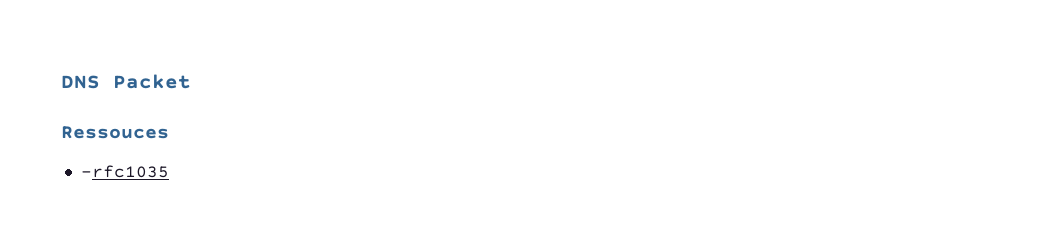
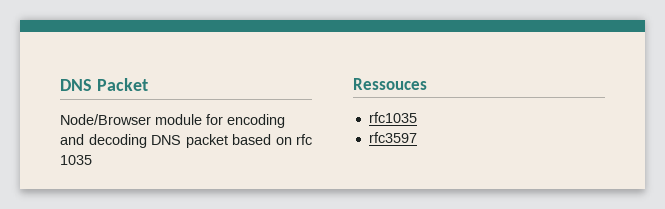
(191, 81) none -> [60,114,285,128] [60,134,312,148] [60,155,92,165] // Node/Browser module for encoding and decoding DNS packet based on rfc 1035
[80,165,169,178] -rfc1035 -> [368,112,417,123] [368,132,417,143] rfc1035 // rfc3597

